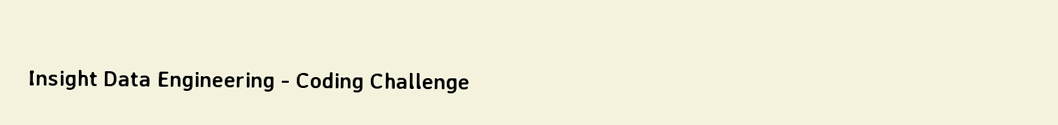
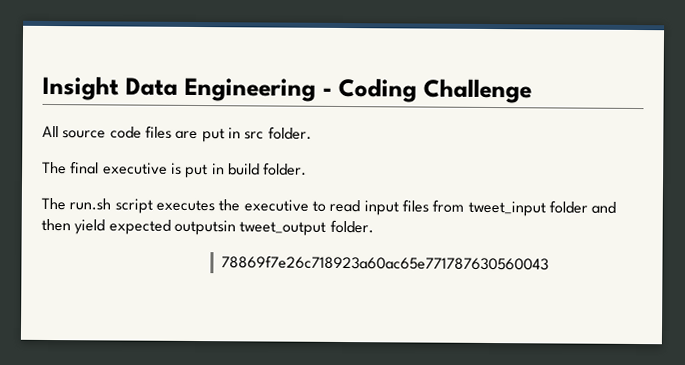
(470, 83) none -> [42,125,312,143] [42,161,308,179] [41,197,617,217] [41,218,374,236] [221,255,550,271] // All source code files are put in src folder. // The final executive is put in build folder. // The run.sh script executes the executive to read input files from tweet_input folder and then yield expected outputsin tweet_output folder. // 78869f7e26c718923a60ac65e771787630560043

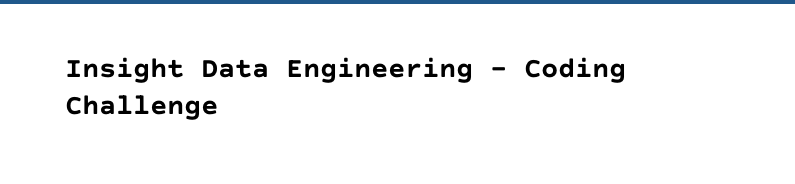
[42,125,312,143] [42,161,308,179] [41,197,617,217] [41,218,374,236] [221,255,550,271] // All source code files are put in src folder. // The final executive is put in build folder. // The run.sh script executes the executive to read input files from tweet_input folder and then yield expected outputsin tweet_output folder. // 78869f7e26c718923a60ac65e771787630560043 -> (218, 107) none

